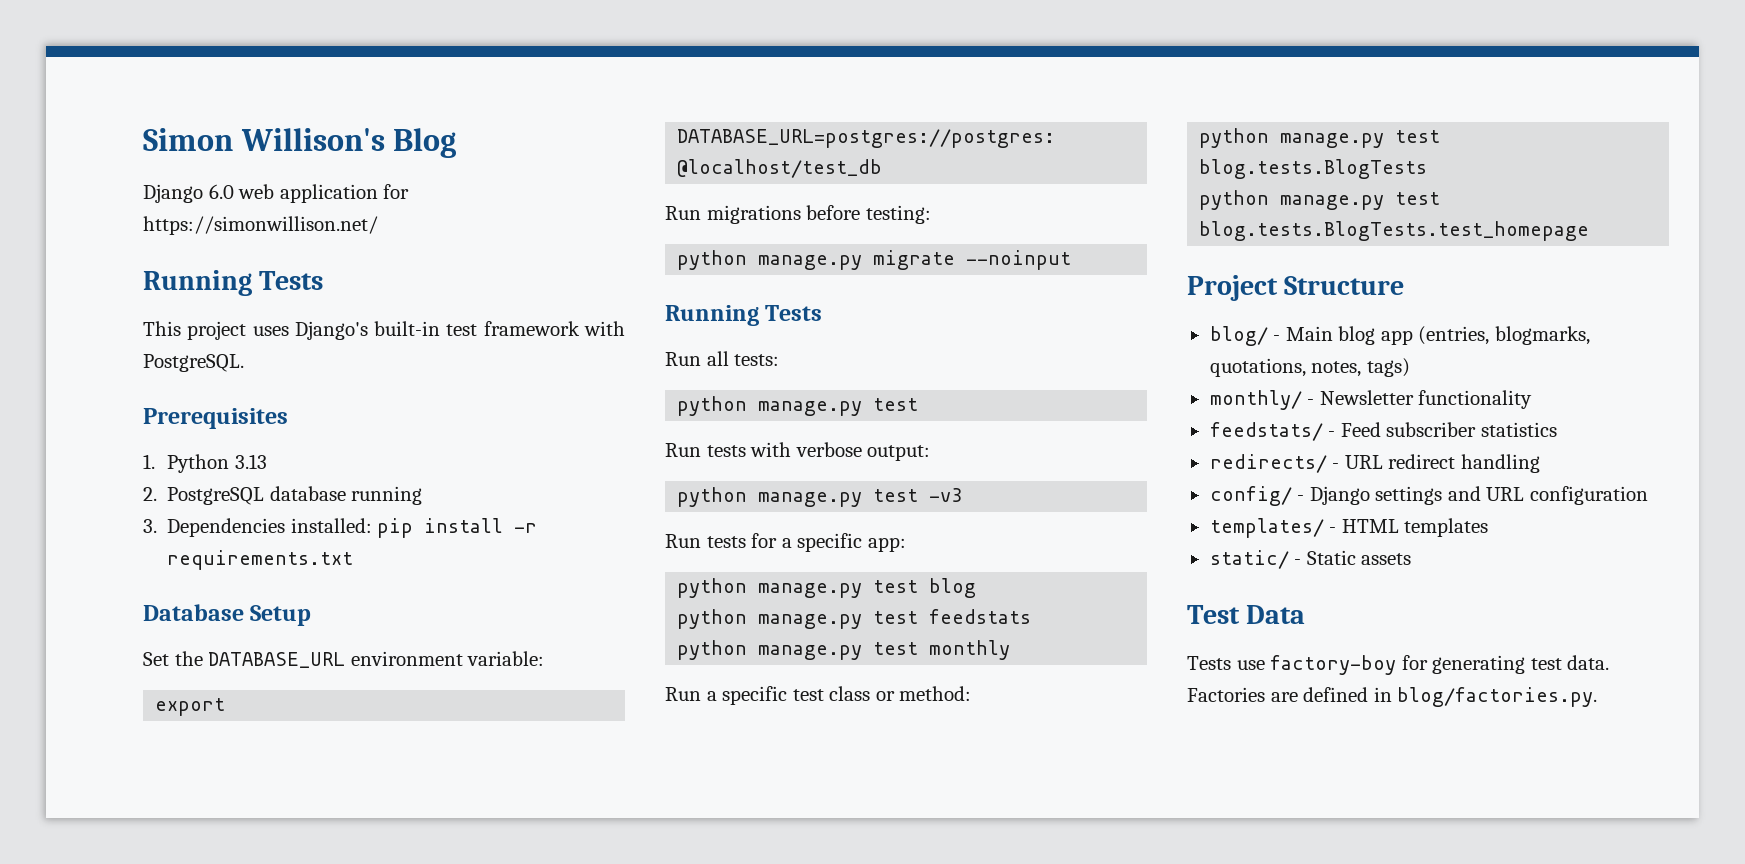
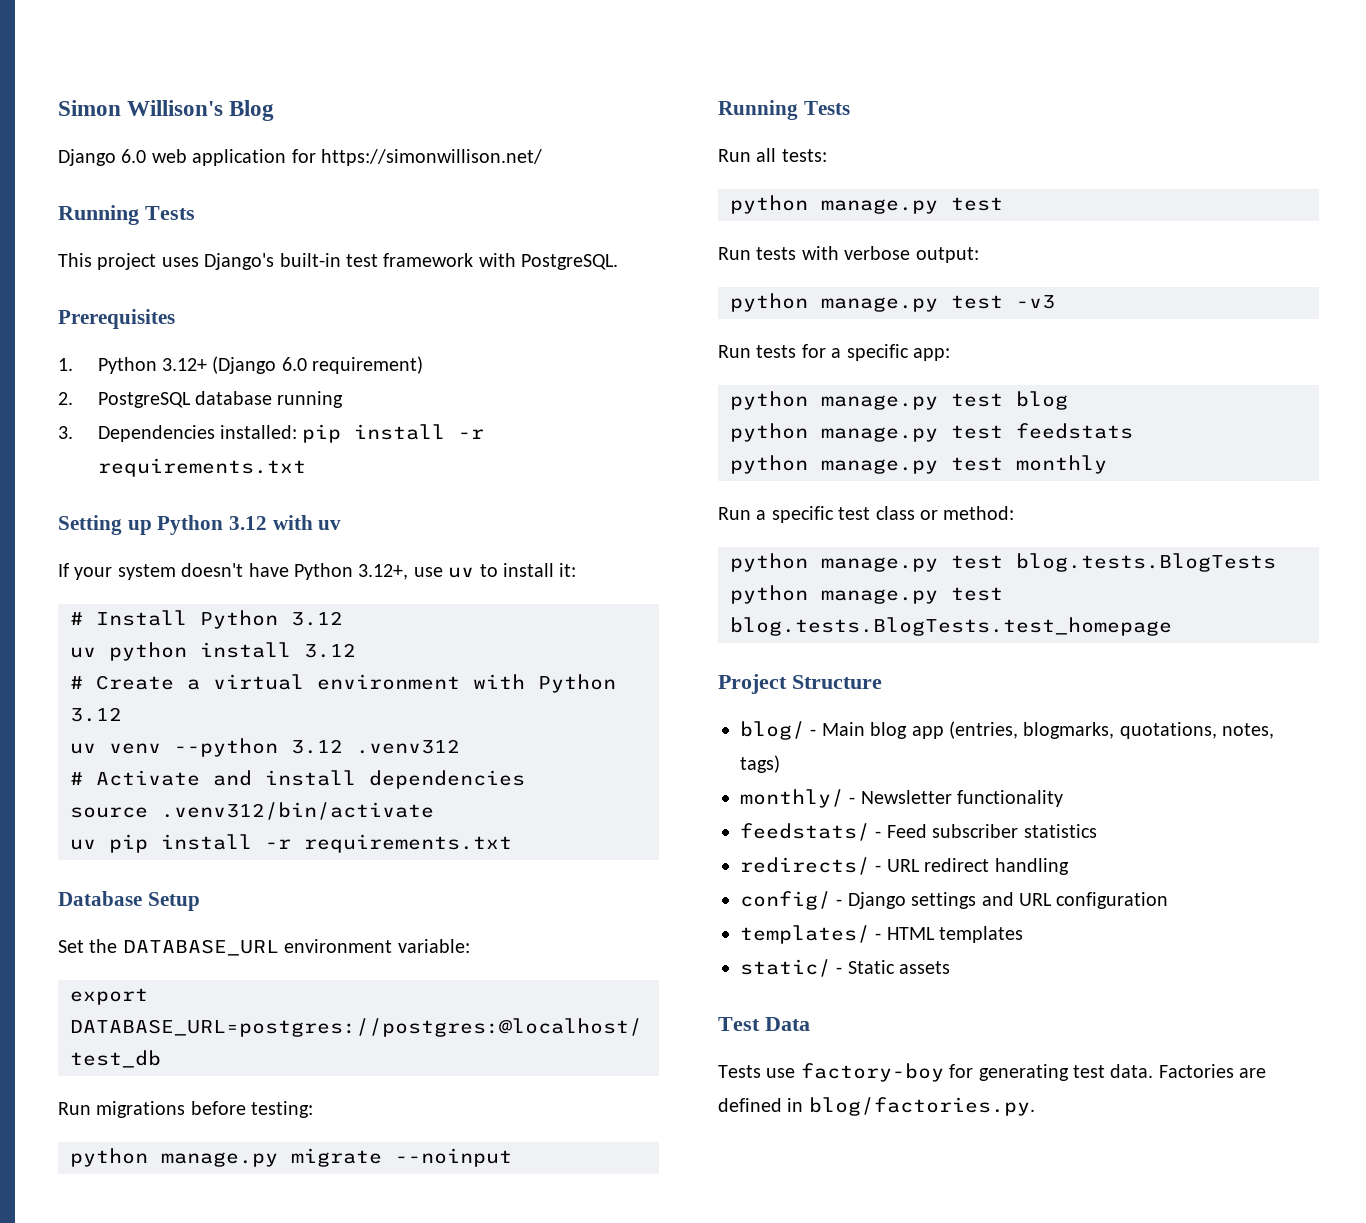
[234,454,267,469] 3.13 -> [162,356,424,374] 3.12+ (Django 6.0 requirement)
(354, 560) none -> [58,515,342,535] [58,563,577,580] [70,610,343,629] [70,642,356,661] [70,674,616,693] [70,707,122,722] [70,738,460,757] [70,770,525,789] [70,802,434,820] [70,834,512,853] // Setting up Python 3.12 with uv // If your system doesn't have Python 3.12+, use uv to install it: // # Install Python 3.12 // uv python install 3.12 // # Create a virtual environment with Python 3.12 // uv venv --python 3.12 .venv312 // # Activate and install dependencies // source .venv312/bin/activate // uv pip install -r requirements.txt

